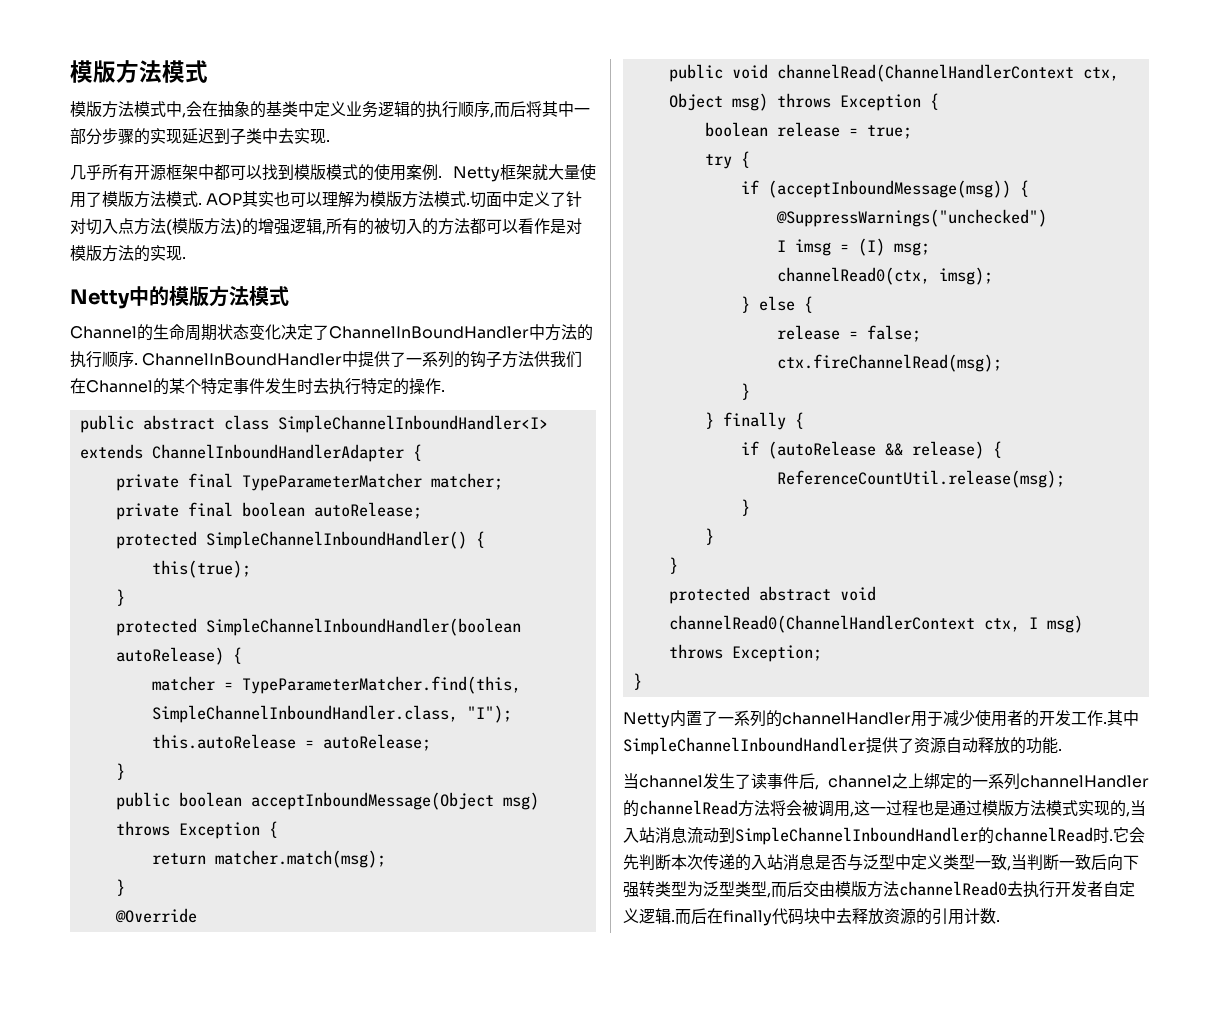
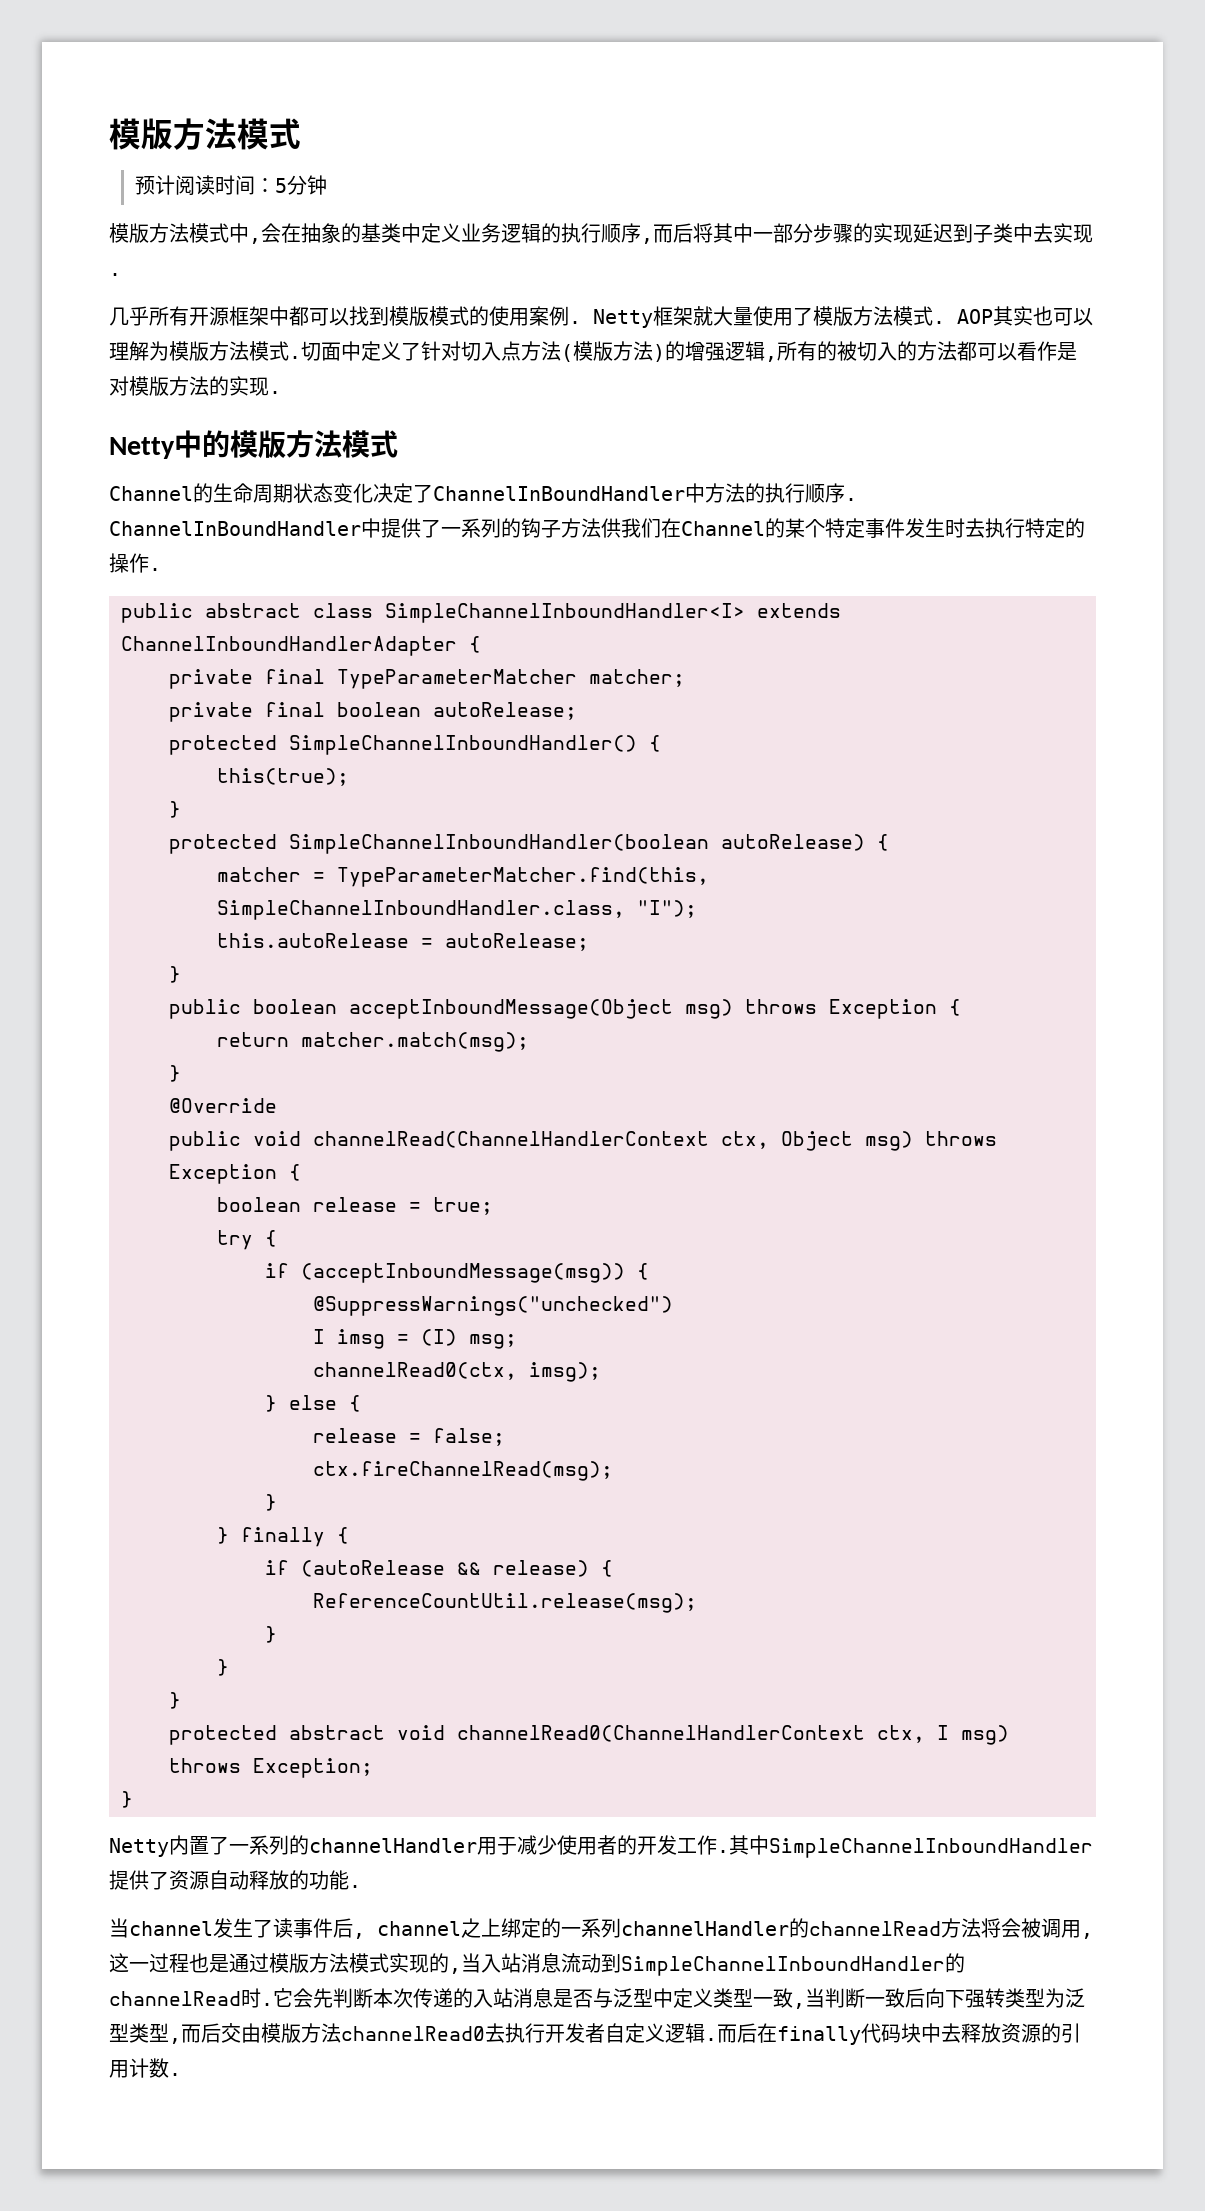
[70,60,208,83] 模版方法模式 -> [109,118,301,150] [134,175,327,195] 模版方法模式 // 预计阅读时间：5分钟

